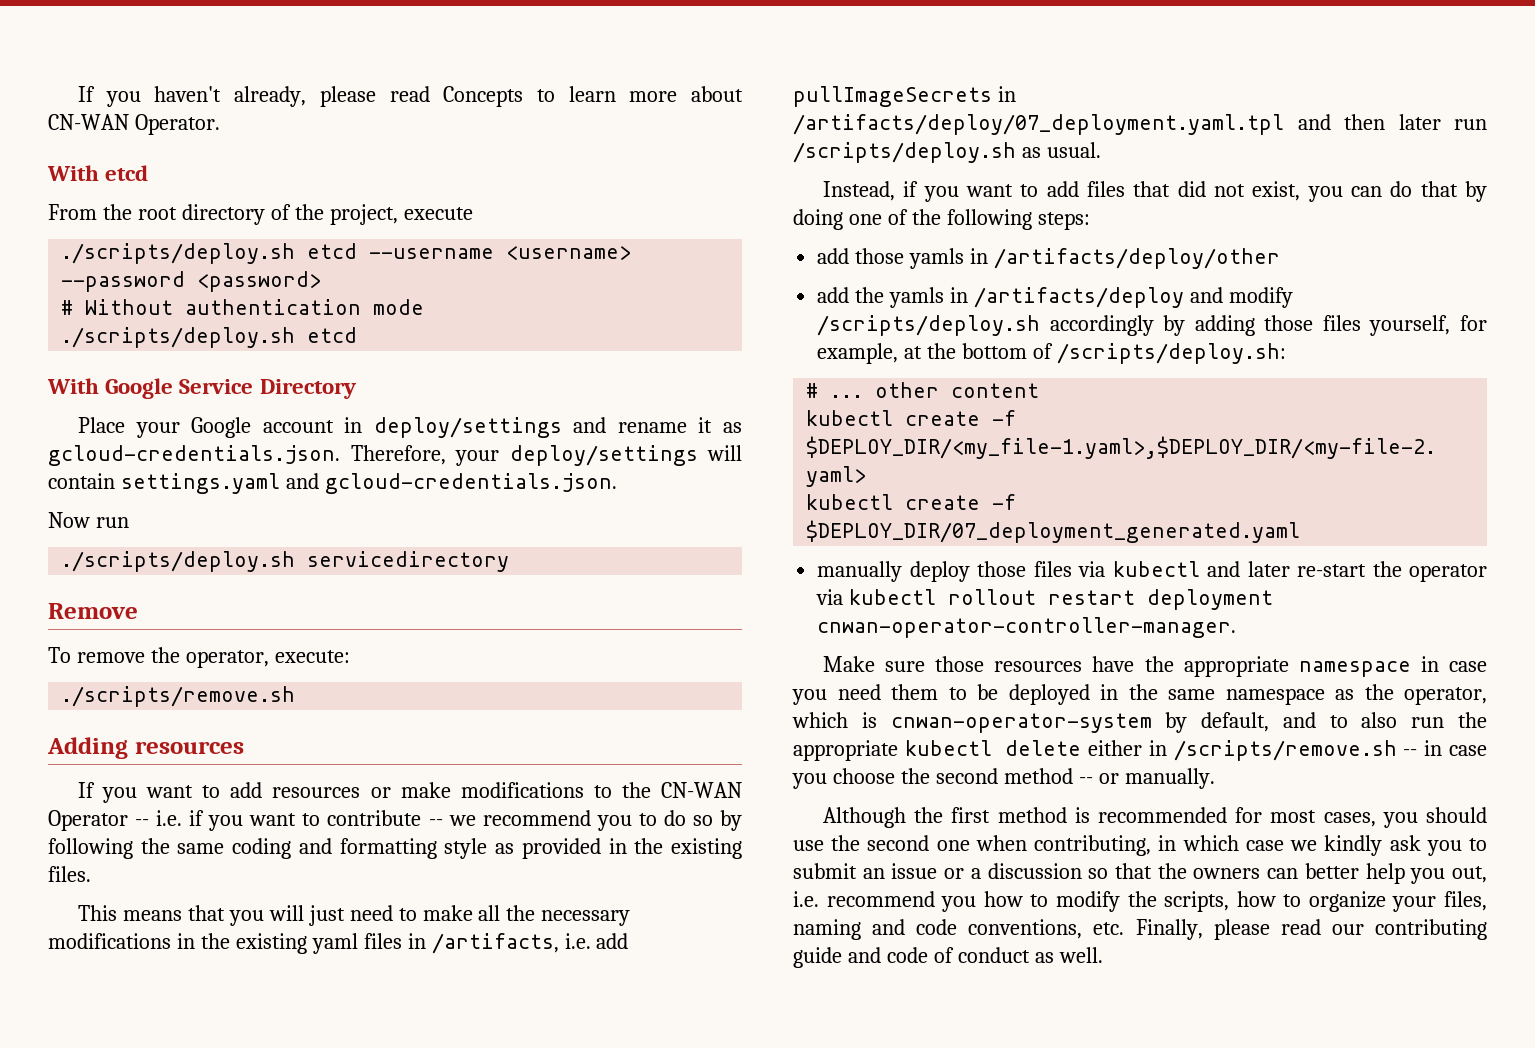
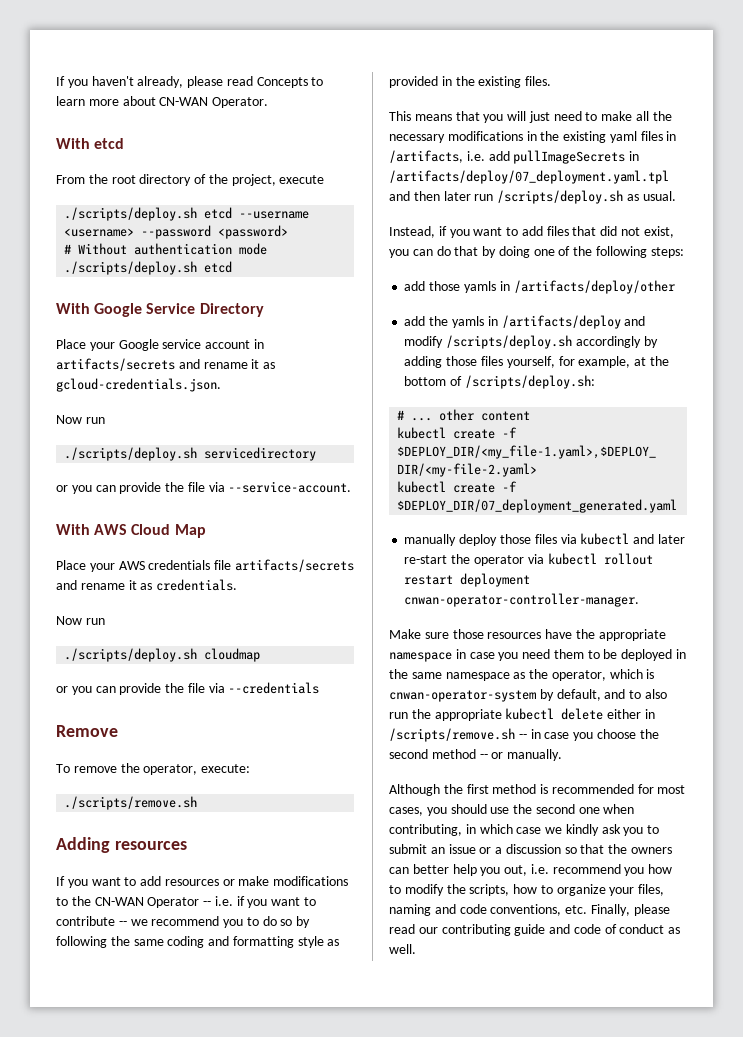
(252, 427) none -> [162,339,202,349] service
[373,417,562,438] deploy/settings -> [56,358,175,371] artifacts/secrets
[350,445,742,466] [48,473,617,494] [48,512,129,528] [61,551,510,572] Therefore, your deploy/settings will contain settings.yaml and gcloud-credentials.json. // Now run // ./scripts/deploy.sh servicedirectory -> [56,415,105,424] [64,447,317,461] [56,481,352,494] [56,524,206,538] [56,559,354,572] [56,579,238,591] [56,616,105,625] [64,648,261,662] [56,682,320,695] // Now run // ./scripts/deploy.sh servicedirectory // or you can provide the file via --service-account. // With AWS Cloud Map // Place your AWS credentials file artifacts/secrets and rename it as credentials. // Now run // ./scripts/deploy.sh cloudmap // or you can provide the file via --credentials

